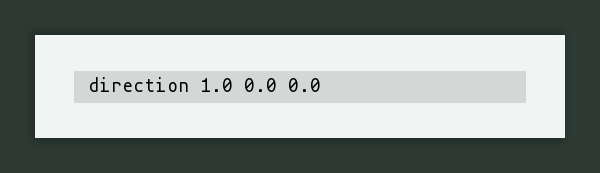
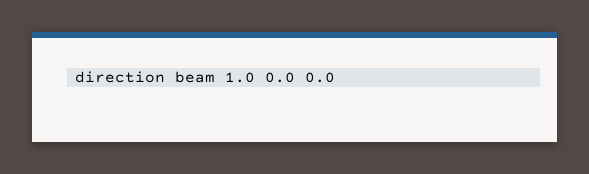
(189, 84) none -> [174,71,215,83] beam

